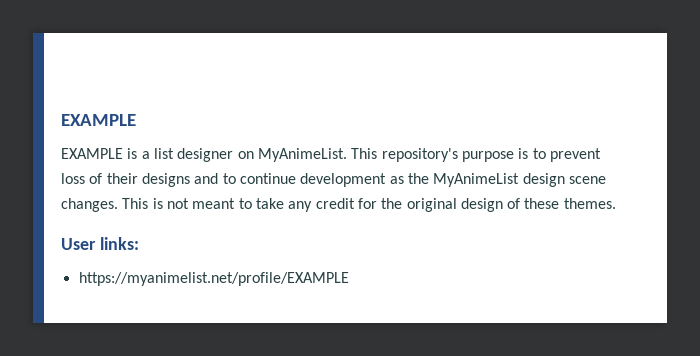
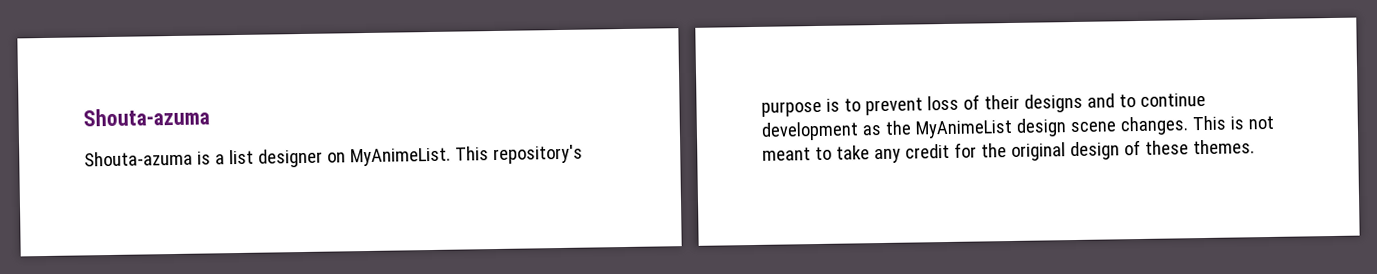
[61,114,136,126] [61,148,123,159] EXAMPLE // EXAMPLE -> [83,107,210,127] [84,150,193,167] Shouta-azuma // Shouta-azuma
[61,237,139,250] [78,272,349,286] // User links: // https://myanimelist.net/profile/EXAMPLE -> (1255, 147) none

